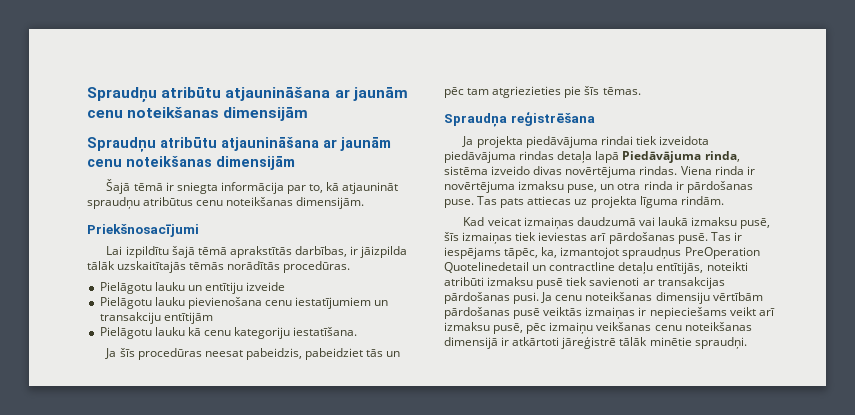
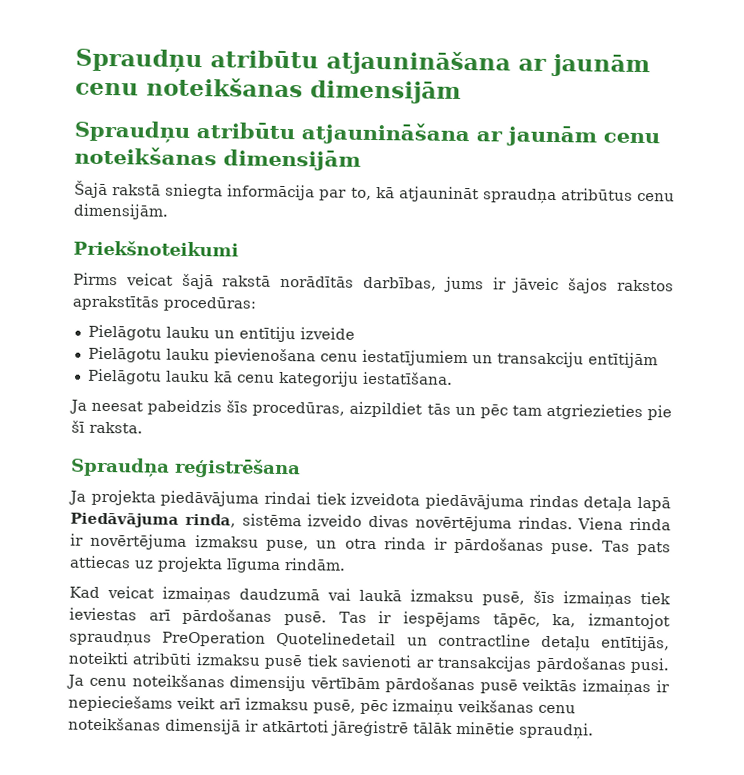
[133,182,174,191] tēmā ir -> [112,184,162,196] rakstā
[87,197,140,209] spraudņu -> [482,188,557,205] spraudņa
[226,197,294,206] noteikšanas -> (676, 197) none
[87,223,199,237] [106,246,408,258] [87,261,351,273] Priekšnosacījumi // Lai izpildītu šajā tēmā aprakstītās darbības, ir jāizpilda tālāk uzskaitītajās tēmās norādītās procedūras. -> [73,240,239,257] [73,272,674,294] [72,295,256,312] Priekšnoteikumi // Pirms veicat šajā rakstā norādītās darbības, jums ir jāveic šajos rakstos aprakstītās procedūras:
[119,348,364,360] šīs procedūras neesat pabeidzis, pabeidziet -> [91,399,423,418] neesat pabeidzis šīs procedūras, aizpildiet
[584,86,641,95] šīs tēmas. -> [71,420,143,434] šī raksta.

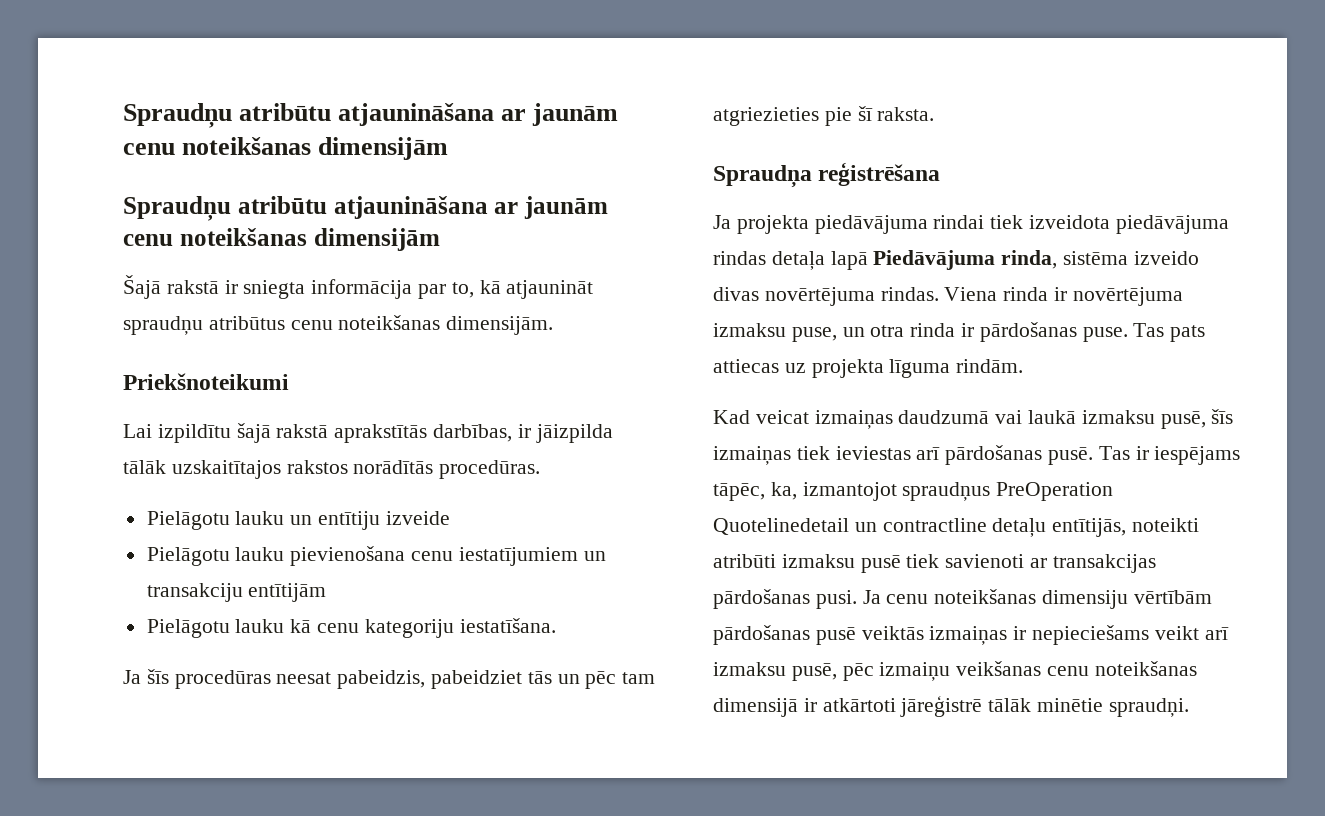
(162, 190) none -> [224,280,238,294] ir
[482,188,557,205] spraudņa -> [123,316,203,335] spraudņu
(676, 197) none -> [338,315,441,330] noteikšanas
[73,272,674,294] [72,295,256,312] Pirms veicat šajā rakstā norādītās darbības, jums ir jāveic šajos rakstos aprakstītās procedūras: -> [123,423,613,443] [123,460,541,479] Lai izpildītu šajā rakstā aprakstītās darbības, ir jāizpilda tālāk uzskaitītajos rakstos norādītās procedūras.
[91,399,423,418] neesat pabeidzis šīs procedūras, aizpildiet -> [146,669,523,689] šīs procedūras neesat pabeidzis, pabeidziet

